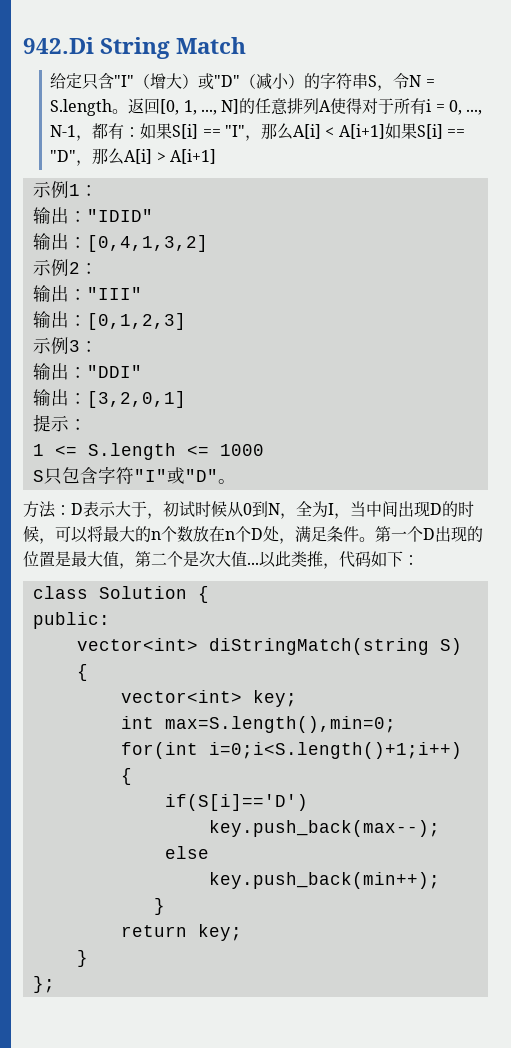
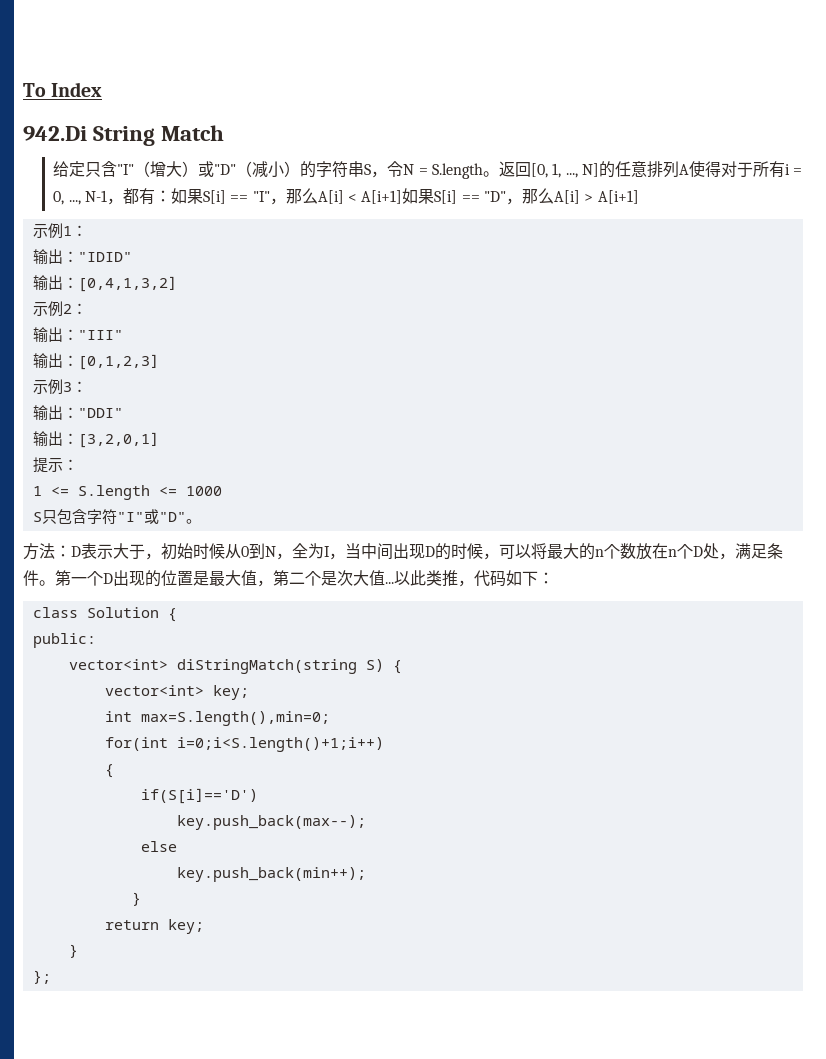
(23, 45) none -> [23,82,103,97] To Index //
[179,501,195,517] 试 -> [177,543,193,559] 始

